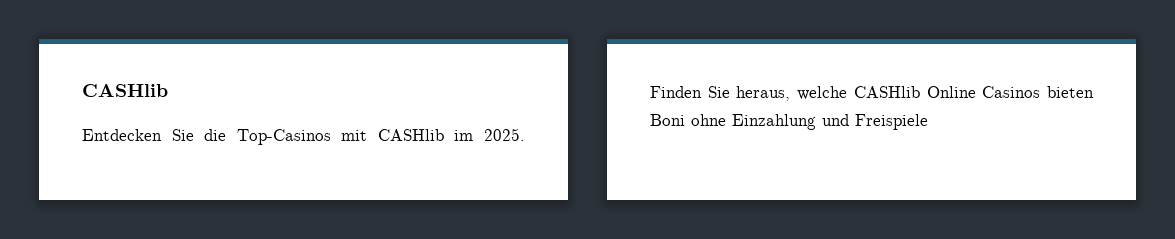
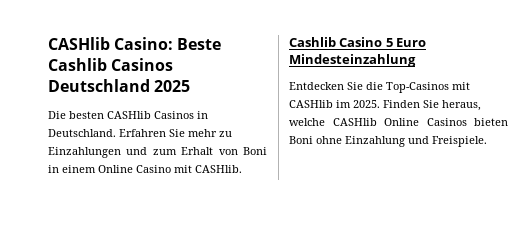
[82,84,168,97] CASHlib -> [48,37,222,50] [48,58,174,71] [48,79,191,92] [48,111,208,119] [48,129,232,137] [48,147,267,158] [48,165,242,173] [289,37,427,47] [289,54,416,67] CASHlib Casino: Beste Cashlib Casinos Deutschland 2025 // Die besten CASHlib Casinos in Deutschland. Erfahren Sie mehr zu Einzahlungen und zum Erhalt von Boni in einem Online Casino mit CASHlib. // Cashlib Casino 5 Euro Mindesteinzahlung
[855,114,928,130] Freispiele -> [432,136,487,147] Freispiele.

